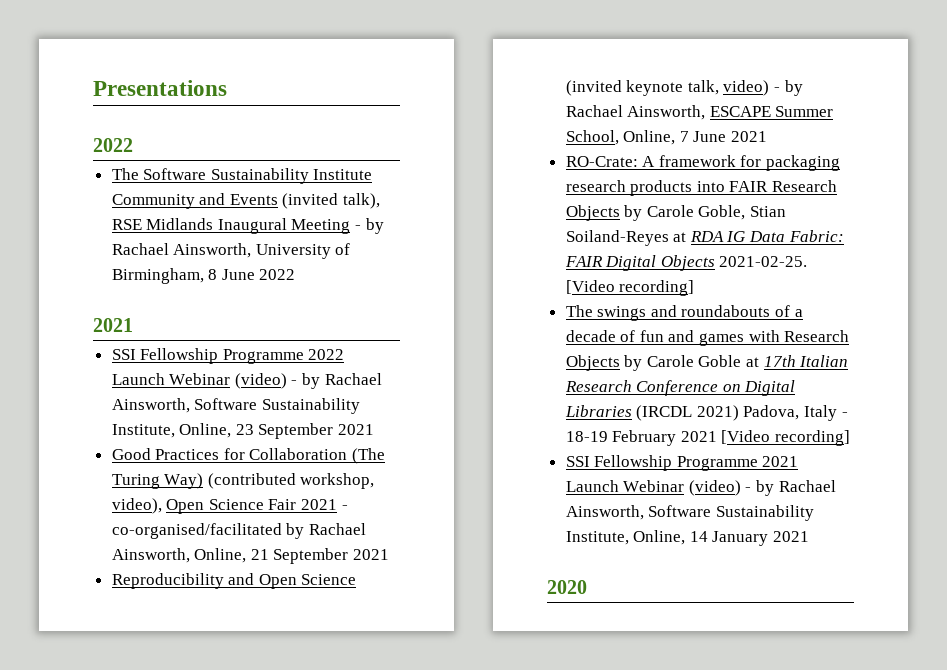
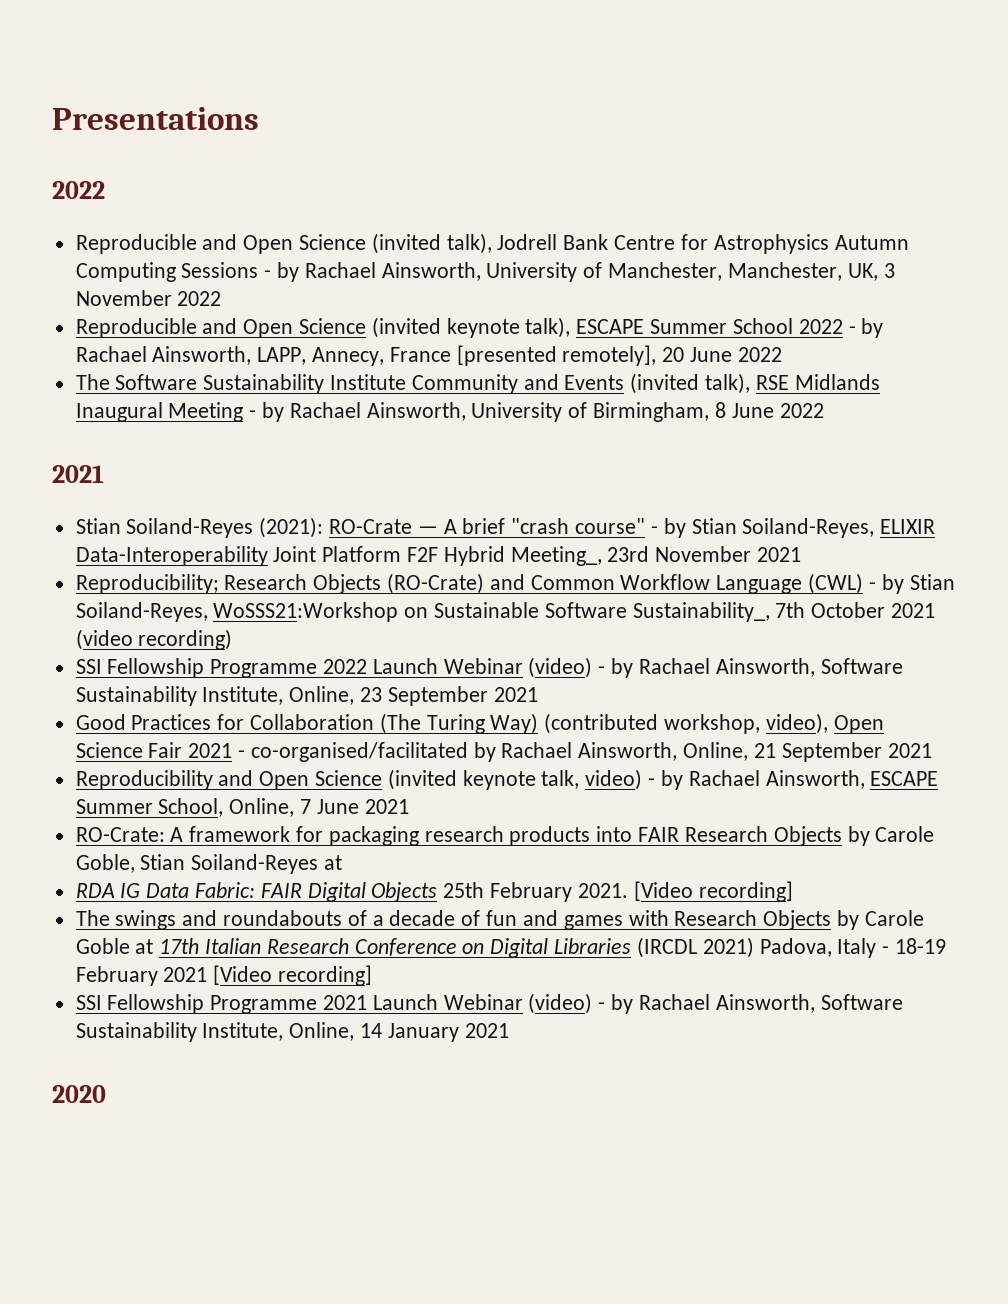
(133, 145) none -> [75,233,909,254] [75,262,895,282] [75,290,222,306] [75,317,884,338] [75,345,782,366] // Reproducible and Open Science (invited talk), Jodrell Bank Centre for Astrophysics Autumn Computing Sessions - by Rachael Ainsworth, University of Manchester, Manchester, UK, 3 November 2022 // Reproducible and Open Science (invited keynote talk), ESCAPE Summer School 2022 - by Rachael Ainsworth, LAPP, Annecy, France [presented remotely], 20 June 2022
(133, 325) none -> [75,517,936,538] [75,546,802,566] [75,573,955,594] [75,602,936,622] [75,629,233,650] // Stian Soiland-Reyes (2021): RO-Crate — A brief "crash course" - by Stian Soiland-Reyes, ELIXIR Data-Interoperability Joint Platform F2F Hybrid Meeting_, 23rd November 2021 // Reproducibility; Research Objects (RO-Crate) and Common Workflow Language (CWL) - by Stian Soiland-Reyes, WoSSS21:Workshop on Sustainable Software Sustainability_, 7th October 2021 (video recording)
(687, 237) none -> (343, 862) //
[719,256,808,267] 2021-02-25. -> [443,882,628,902] 25th February 2021.

